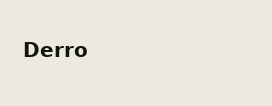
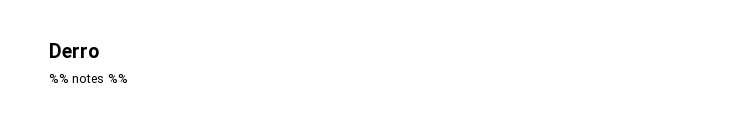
(88, 49) none -> [49,74,128,83] // %% notes %%

